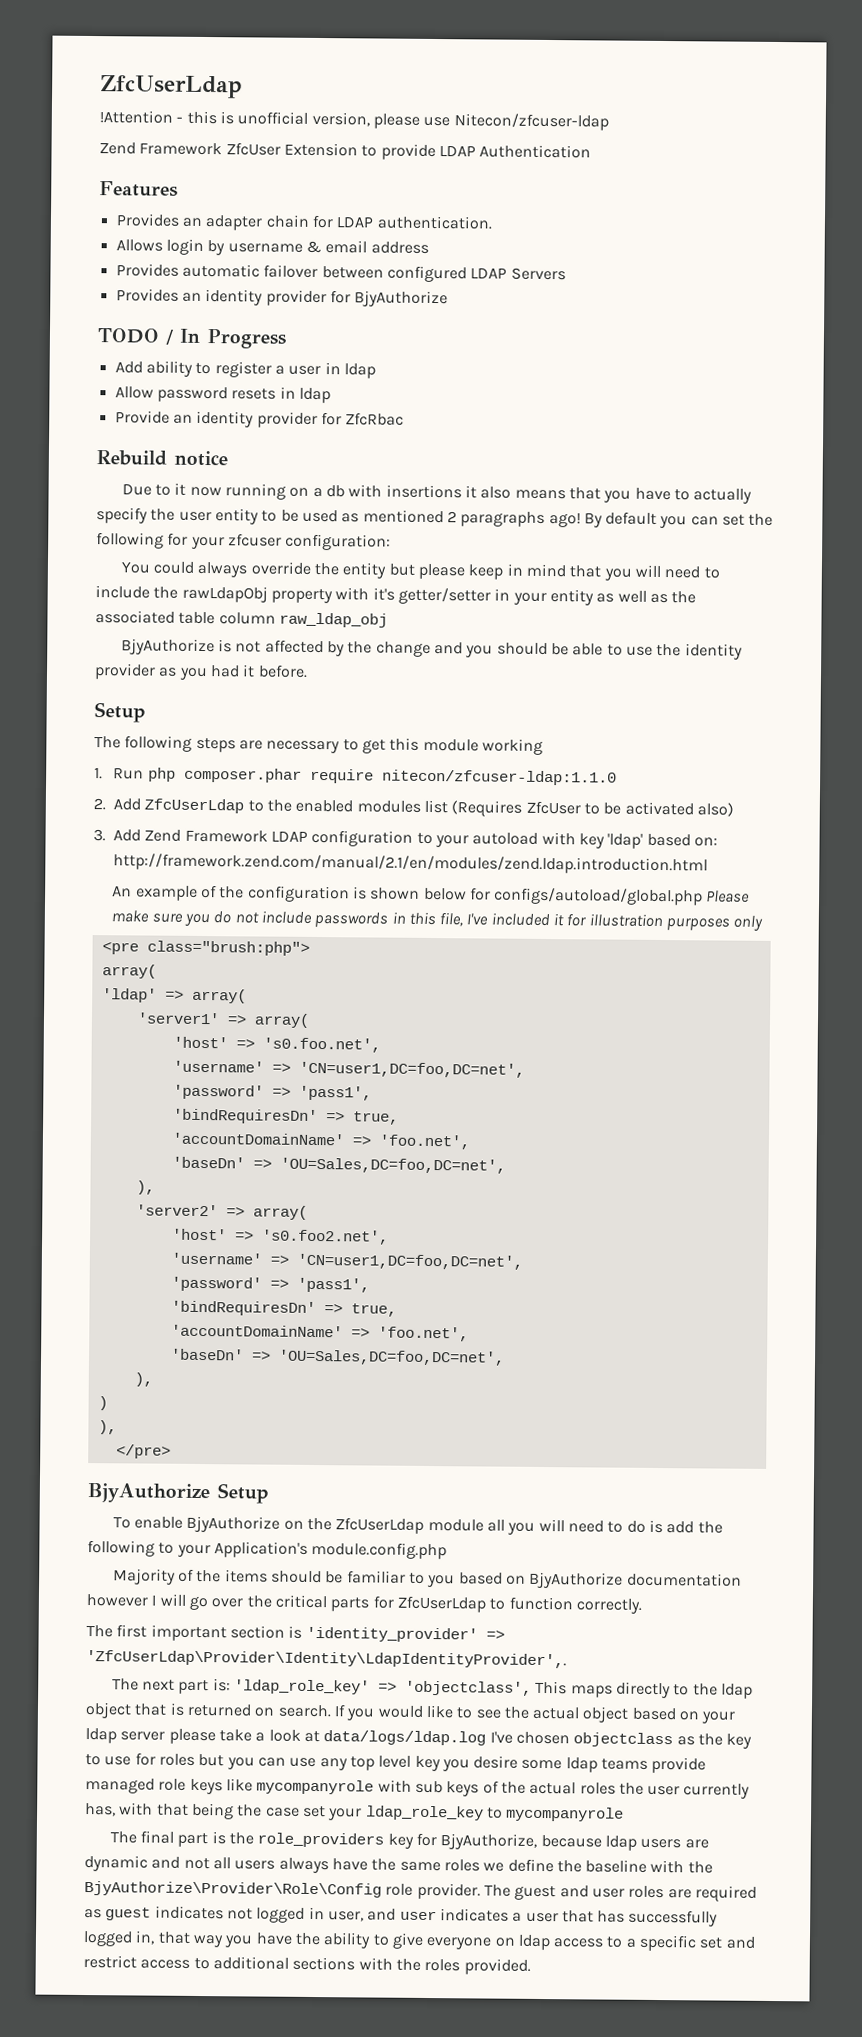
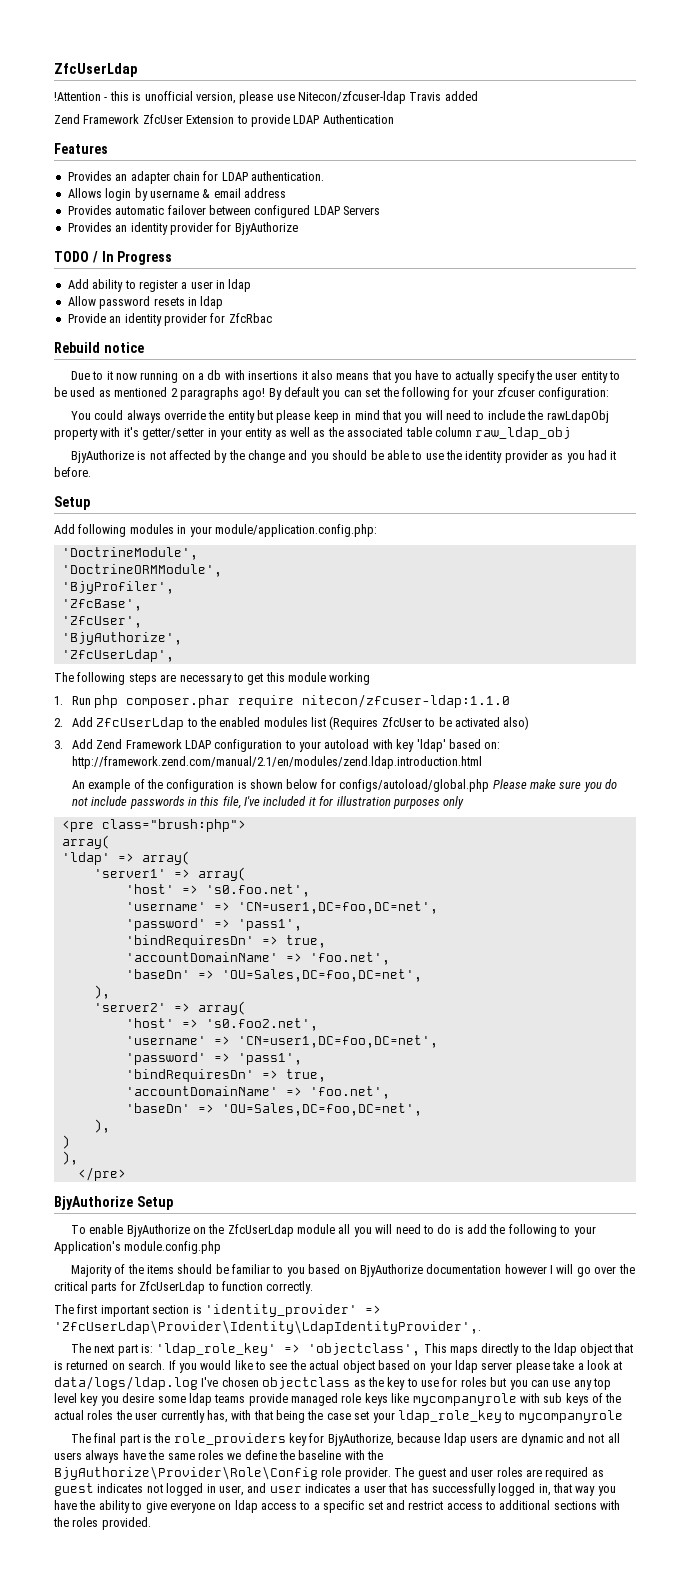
(609, 122) none -> [409,91,478,101] Travis added
(146, 712) none -> [54,524,377,537] [61,547,198,560] [61,564,222,577] [61,581,174,594] [61,599,142,611] [61,616,142,628] [61,632,182,645] [61,649,174,662] // Add following modules in your module/application.config.php: // 'DoctrineModule', // 'DoctrineORMModule', // 'BjyProfiler', // 'ZfcBase', // 'ZfcUser', // 'BjyAuthorize', // 'ZfcUserLdap',

